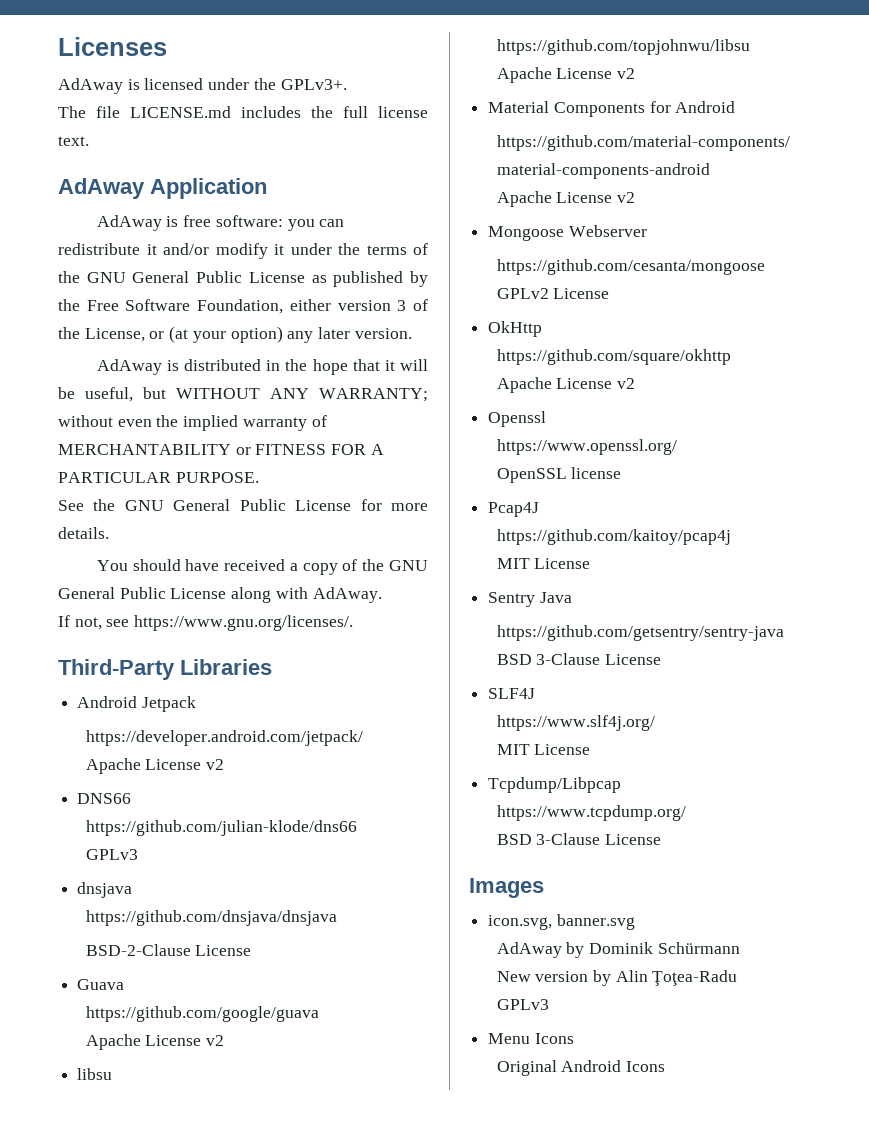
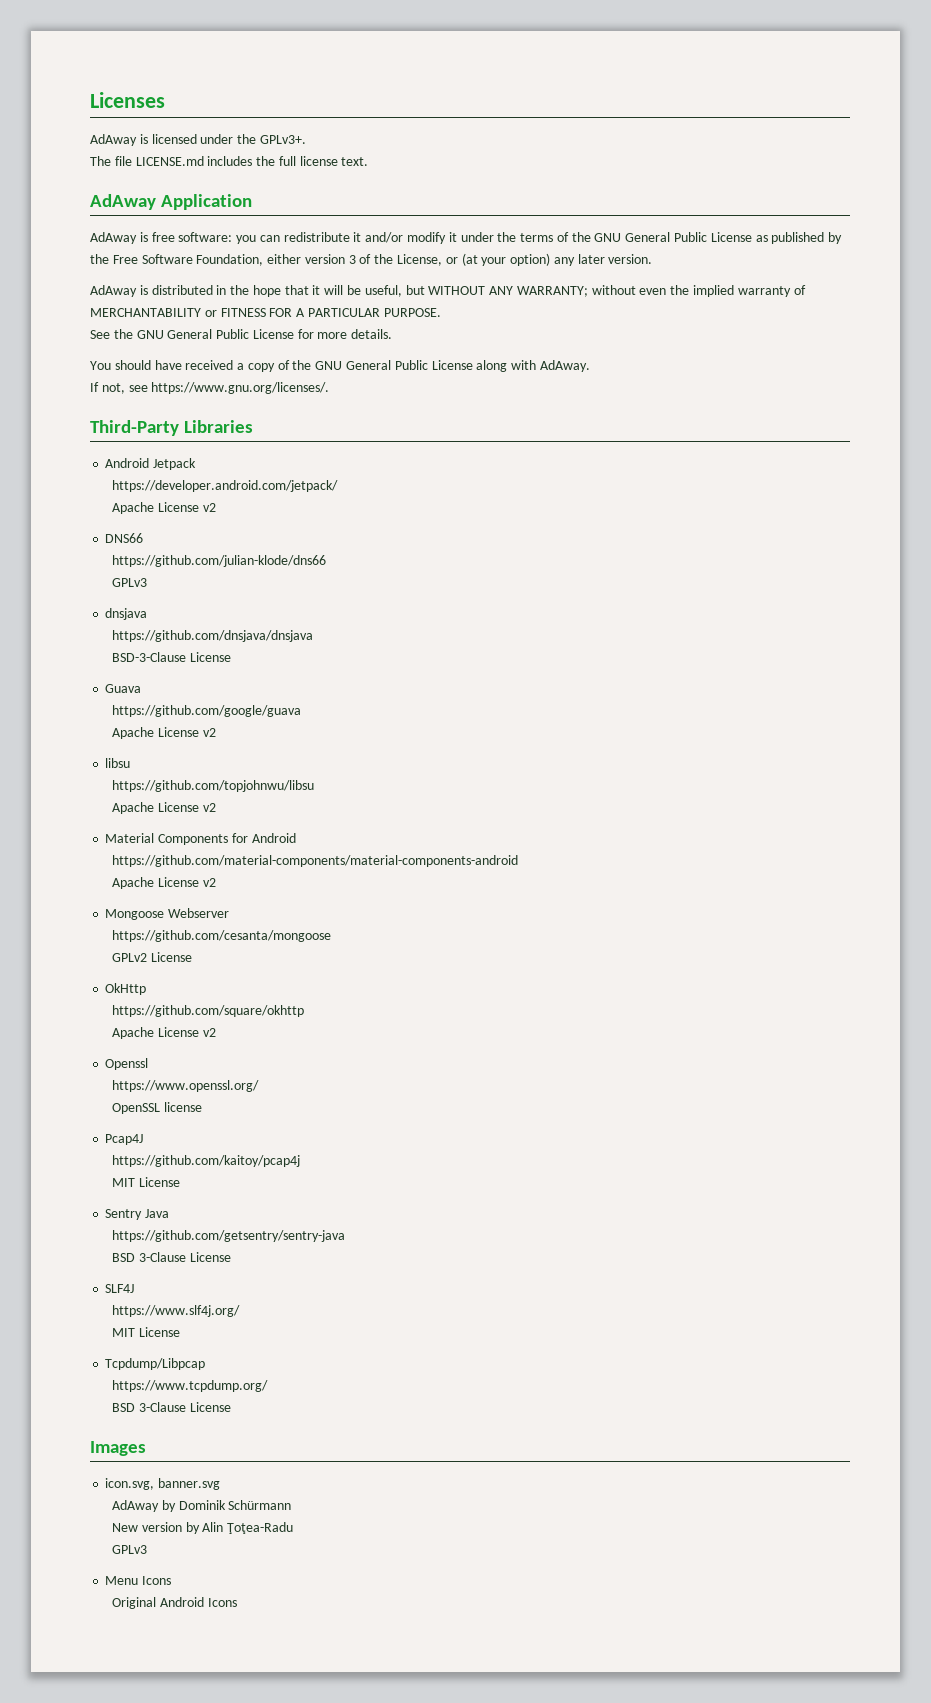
[85,944,191,956] BSD-2-Clause -> [111,652,186,662] BSD-3-Clause

